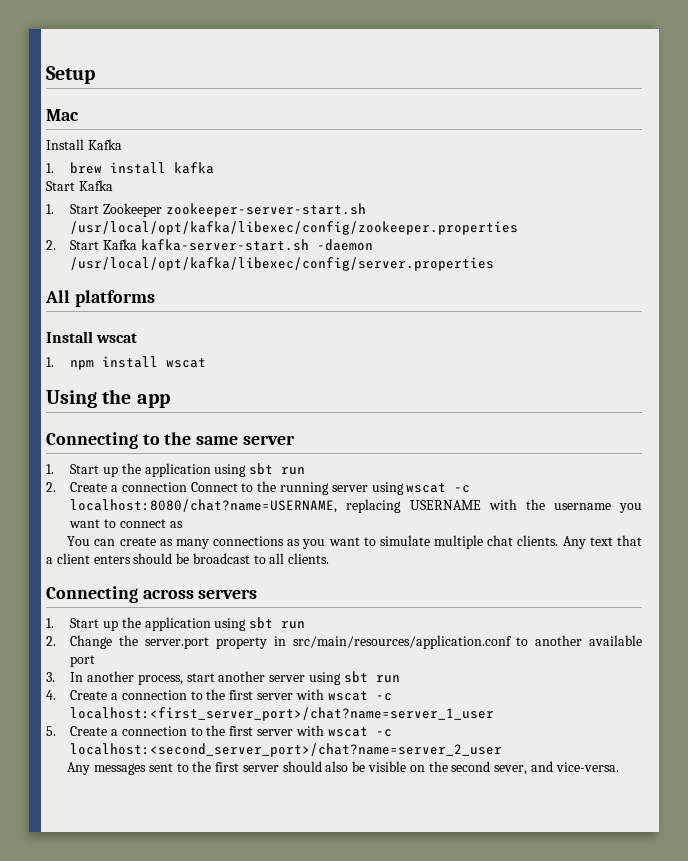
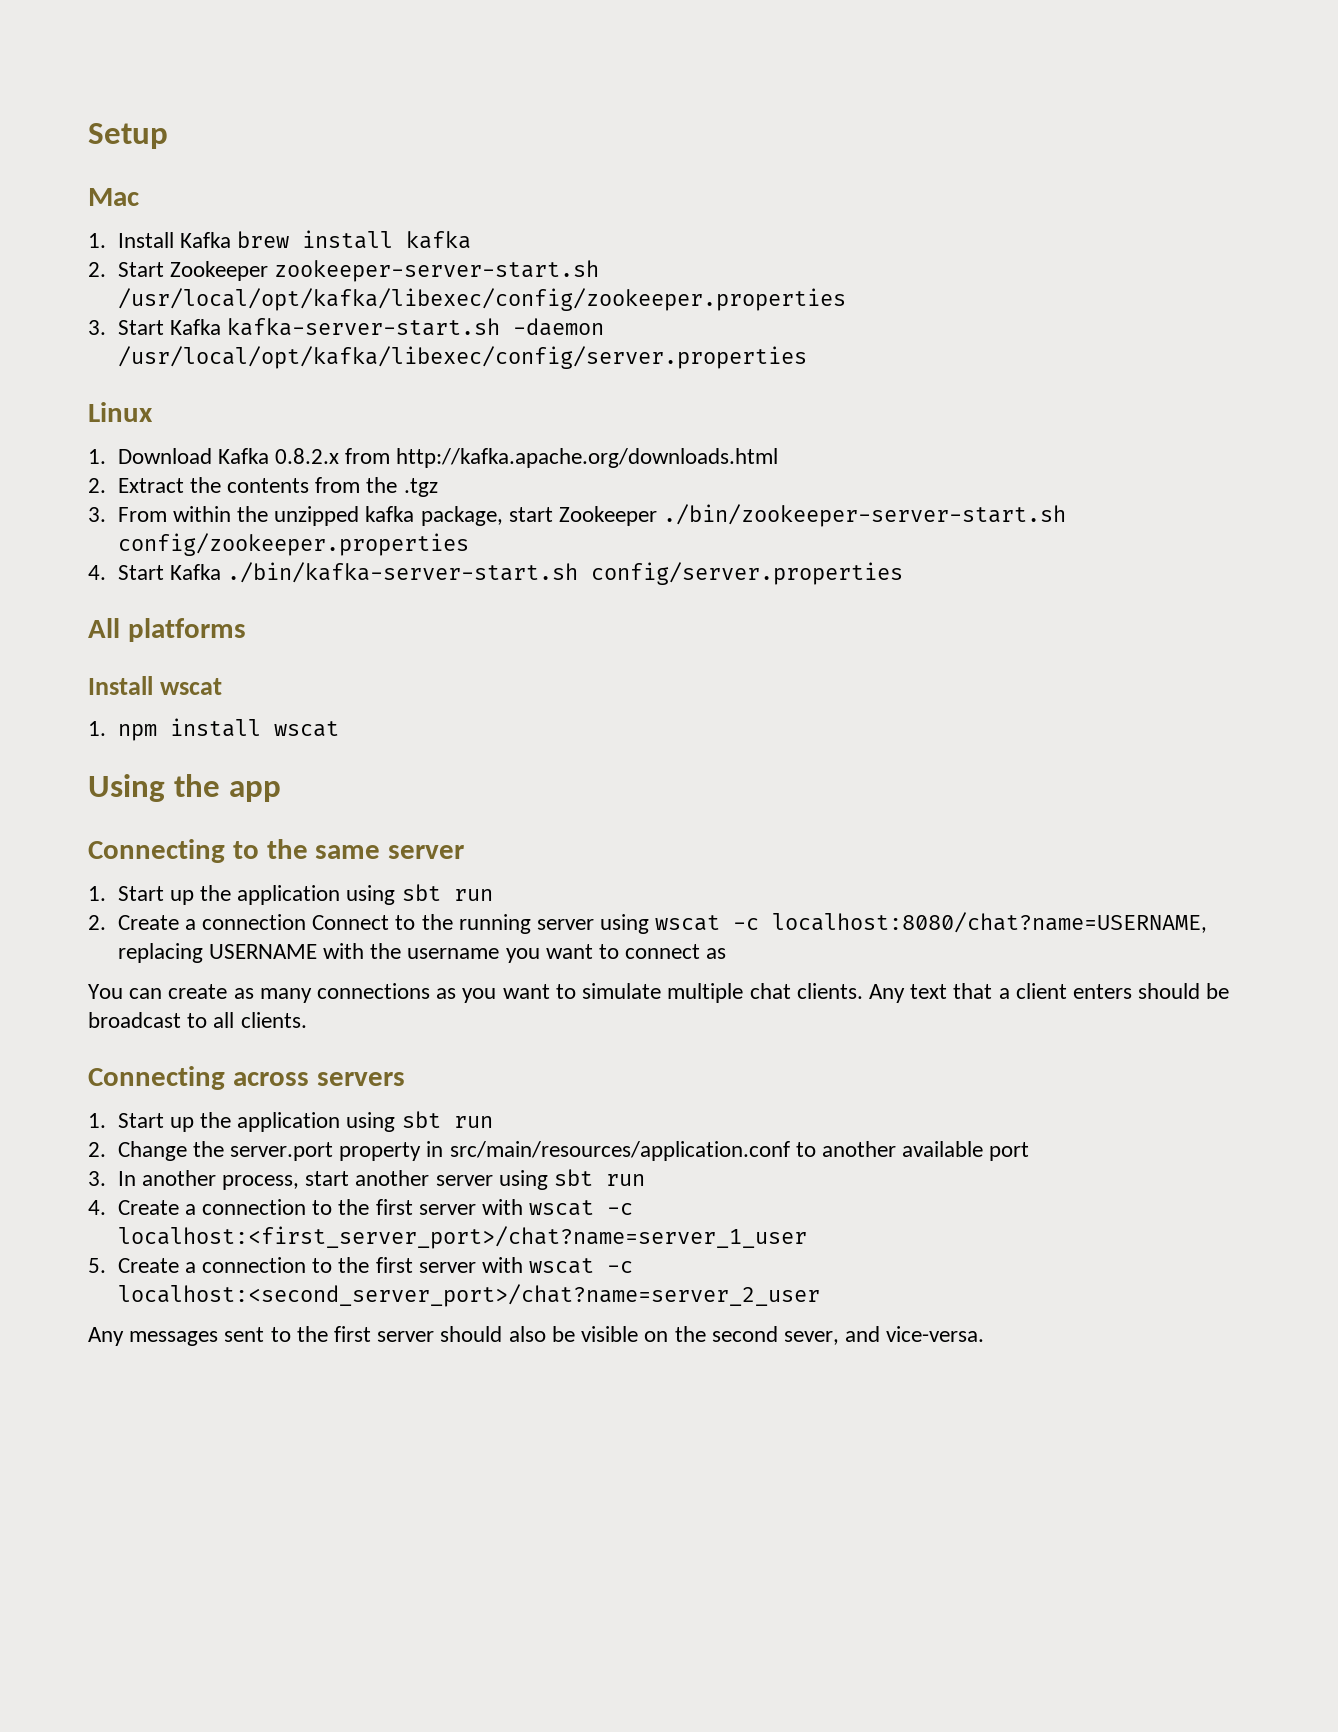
(79, 115) none -> [88,233,106,248] 1.
[46,163,54,173] // 1. -> (231, 240) none
[46,180,113,191] [46,204,54,214] Start Kafka // 1. -> [88,262,106,277] 2.
[46,240,56,250] 2. -> [88,320,106,335] 3.
(495, 264) none -> [88,402,153,422] [88,448,779,468] [88,477,438,497] [88,504,1067,527] [117,533,469,556] [88,562,903,585] // Linux // 1. Download Kafka 0.8.2.x from http://kafka.apache.org/downloads.html // 2. Extract the contents from the .tgz // 3. From within the unzipped kafka package, start Zookeeper ./bin/zookeeper-server-start.sh config/zookeeper.properties // 4. Start Kafka ./bin/kafka-server-start.sh config/server.properties

